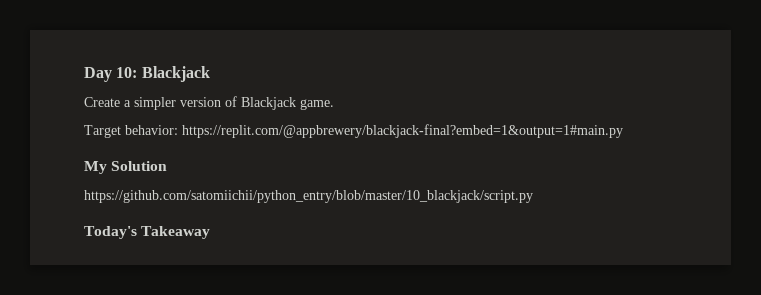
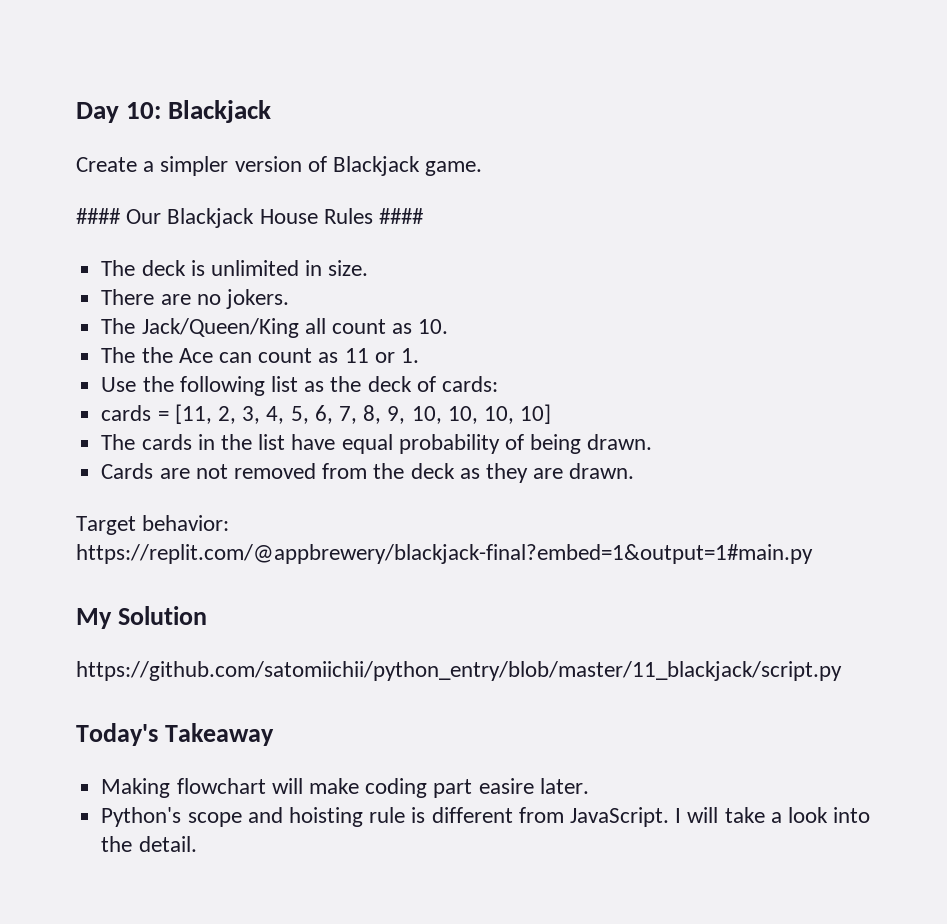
(334, 104) none -> [76,208,425,228] [101,260,369,276] [101,289,289,309] [101,318,449,338] [101,347,419,363] [101,376,498,396] [101,404,552,424] [101,434,653,454] [101,463,635,483] // #### Our Blackjack House Rules #### // The deck is unlimited in size. // There are no jokers. // The Jack/Queen/King all count as 10. // The the Ace can count as 11 or 1. // Use the following list as the deck of cards: // cards = [11, 2, 3, 4, 5, 6, 7, 8, 9, 10, 10, 10, 10] // The cards in the list have equal probability of being drawn. // Cards are not removed from the deck as they are drawn.
[84,190,533,203] https://github.com/satomiichii/python_entry/blob/master/10_blackjack/script.py -> [76,661,842,681] https://github.com/satomiichii/python_entry/blob/master/11_blackjack/script.py
(211, 232) none -> [101,778,589,798] [101,807,871,827] [101,836,197,852] // Making flowchart will make coding part easire later. // Python's scope and hoisting rule is different from JavaScript. I will take a look into the detail.

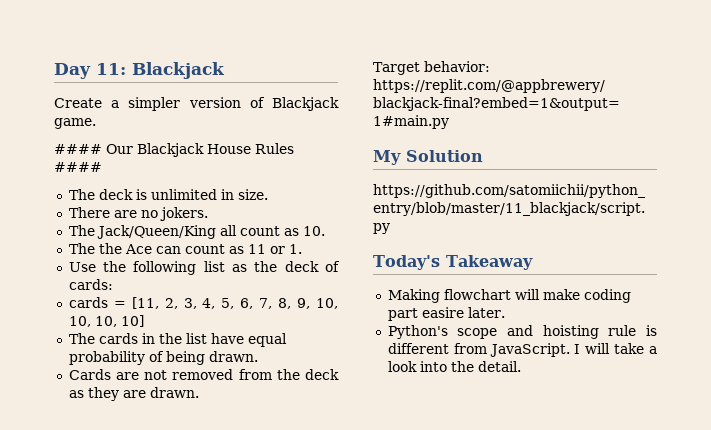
[126,102,162,119] 10: -> [96,63,126,75] 11:

